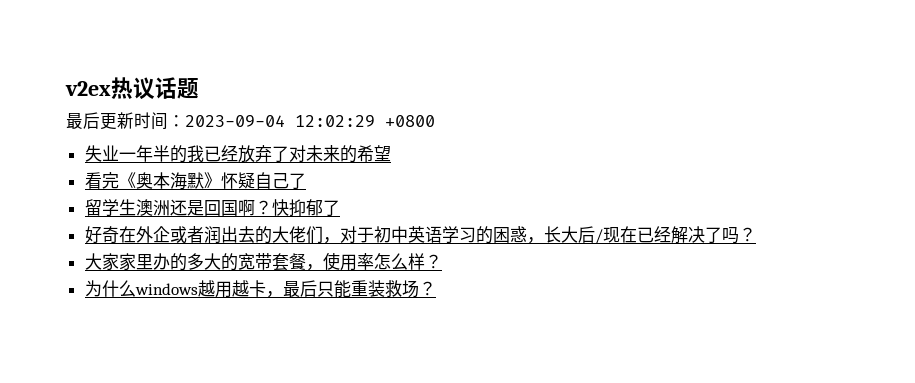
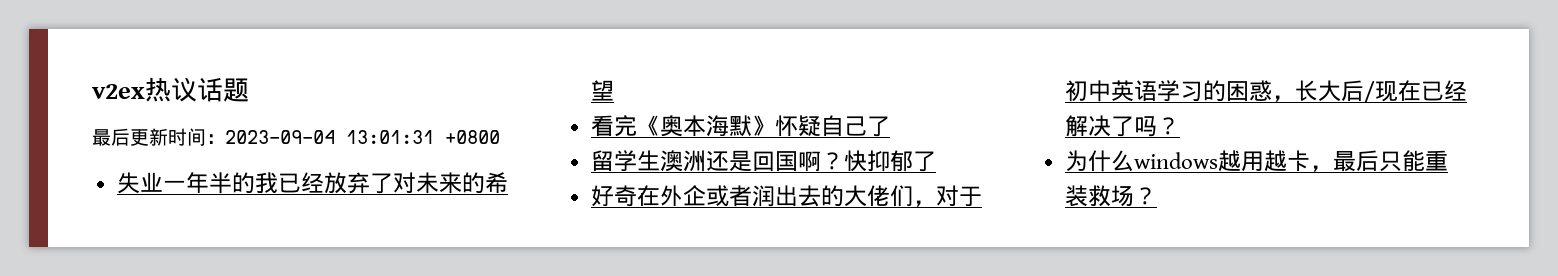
[295,115,375,127] 12:02:29 -> [346,130,434,144] 13:01:31
[84,252,442,271] // 大家家里办的多大的宽带套餐，使用率怎么样？ -> (1180, 126) none

